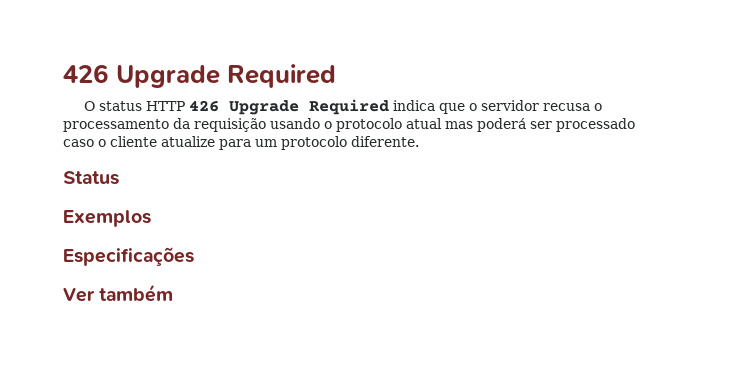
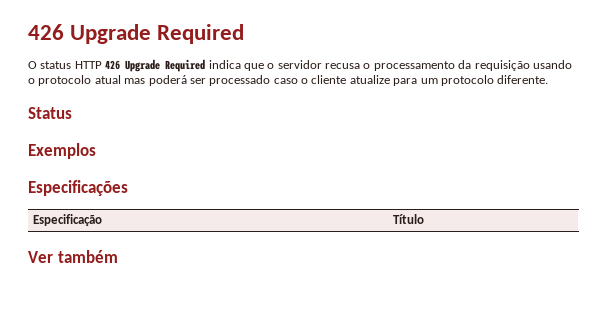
(194, 256) none -> [33,214,103,226] [393,214,425,224] // Especificação | Título

